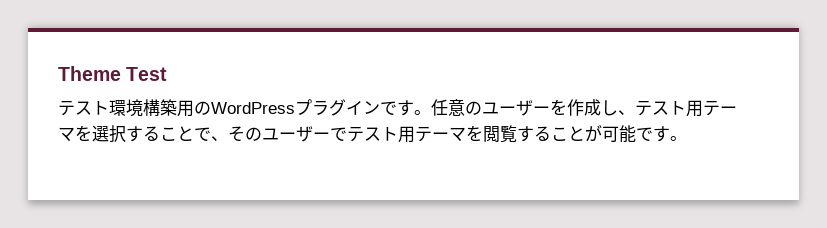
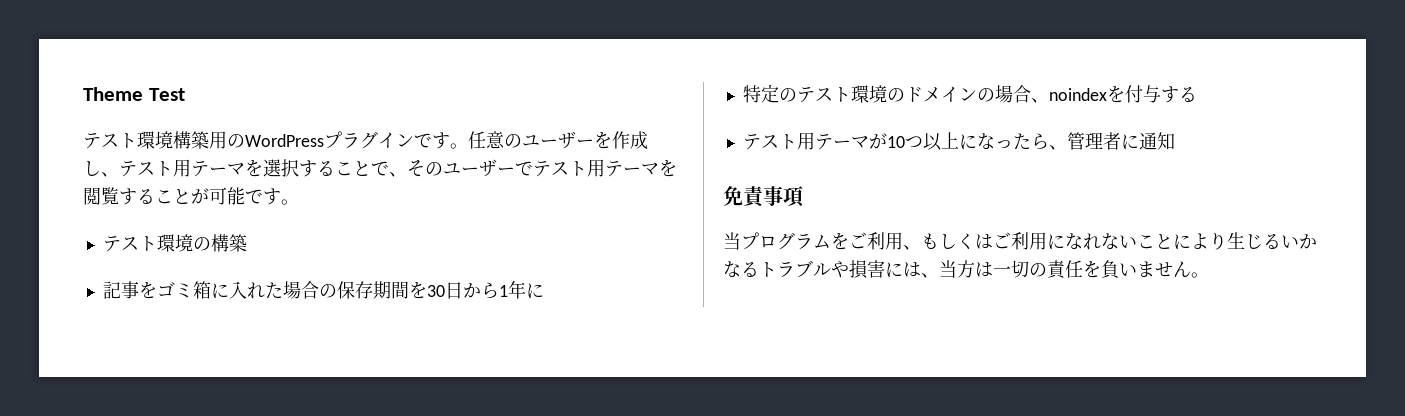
(687, 138) none -> [102,234,247,252] [102,280,544,299] [742,84,1197,103] [742,132,1175,151] [723,186,804,208] [723,232,1317,250] [723,260,1209,279] // テスト環境の構築 // 記事をゴミ箱に入れた場合の保存期間を30日から1年に // 特定のテスト環境のドメインの場合、noindexを付与する // テスト用テーマが10つ以上になったら、管理者に通知 // 免責事項 // 当プログラムをご利用、もしくはご利用になれないことにより生じるいかなるトラブルや損害には、当方は一切の責任を負いません。

